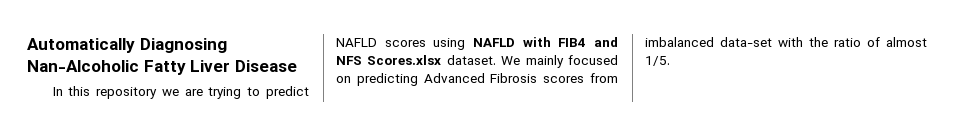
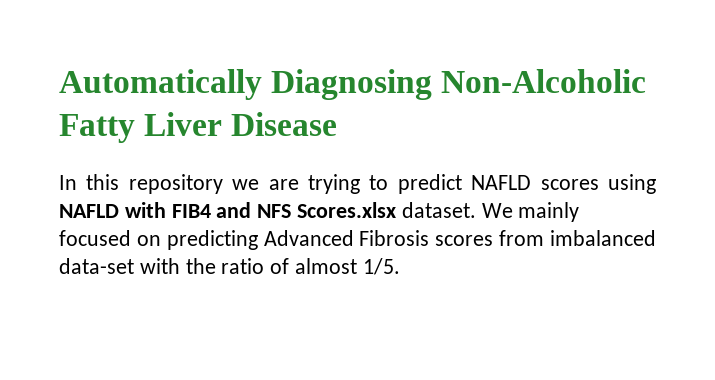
[27,60,139,72] Nan-Alcoholic -> [441,69,647,93] Non-Alcoholic

